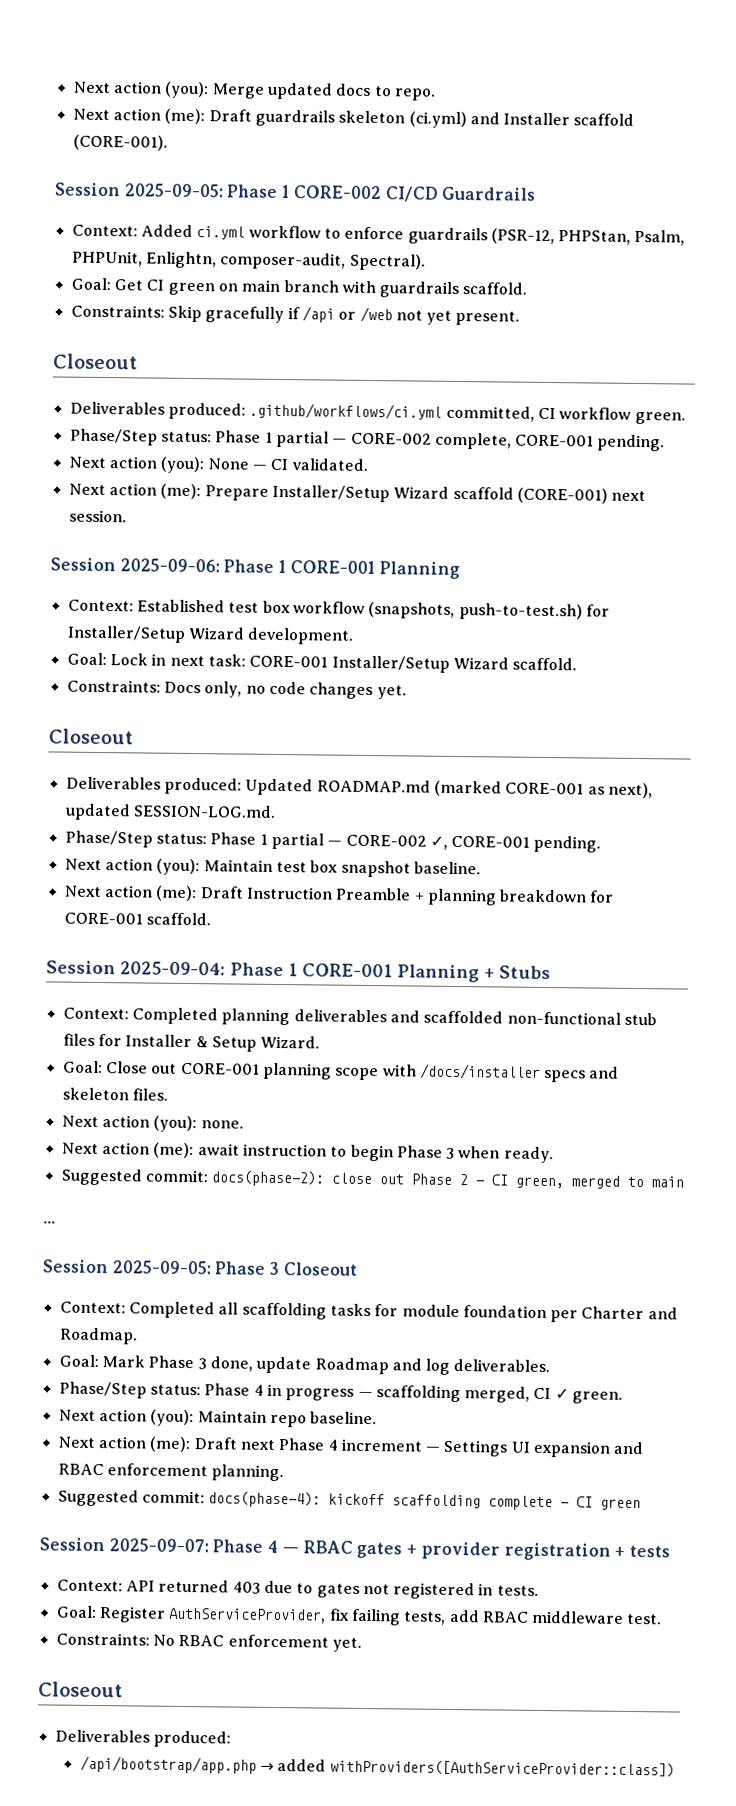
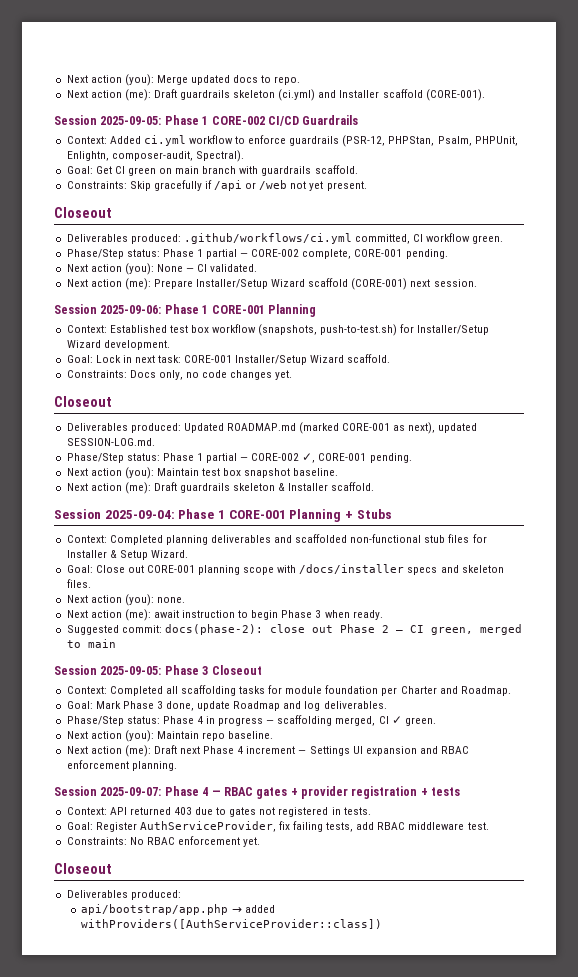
[246,886,615,906] [63,912,143,925] Instruction Preamble + planning breakdown for CORE-001 -> [180,483,329,493] guardrails skeleton & Installer
[43,1220,56,1224] // ... -> (116, 643) none
[57,1489,642,1511] // Suggested commit: docs(phase-4): kickoff scaffolding complete — CI green -> (177, 766) none
[79,1755,257,1774] /api/bootstrap/app.php -> [81,904,229,915] api/bootstrap/app.php

